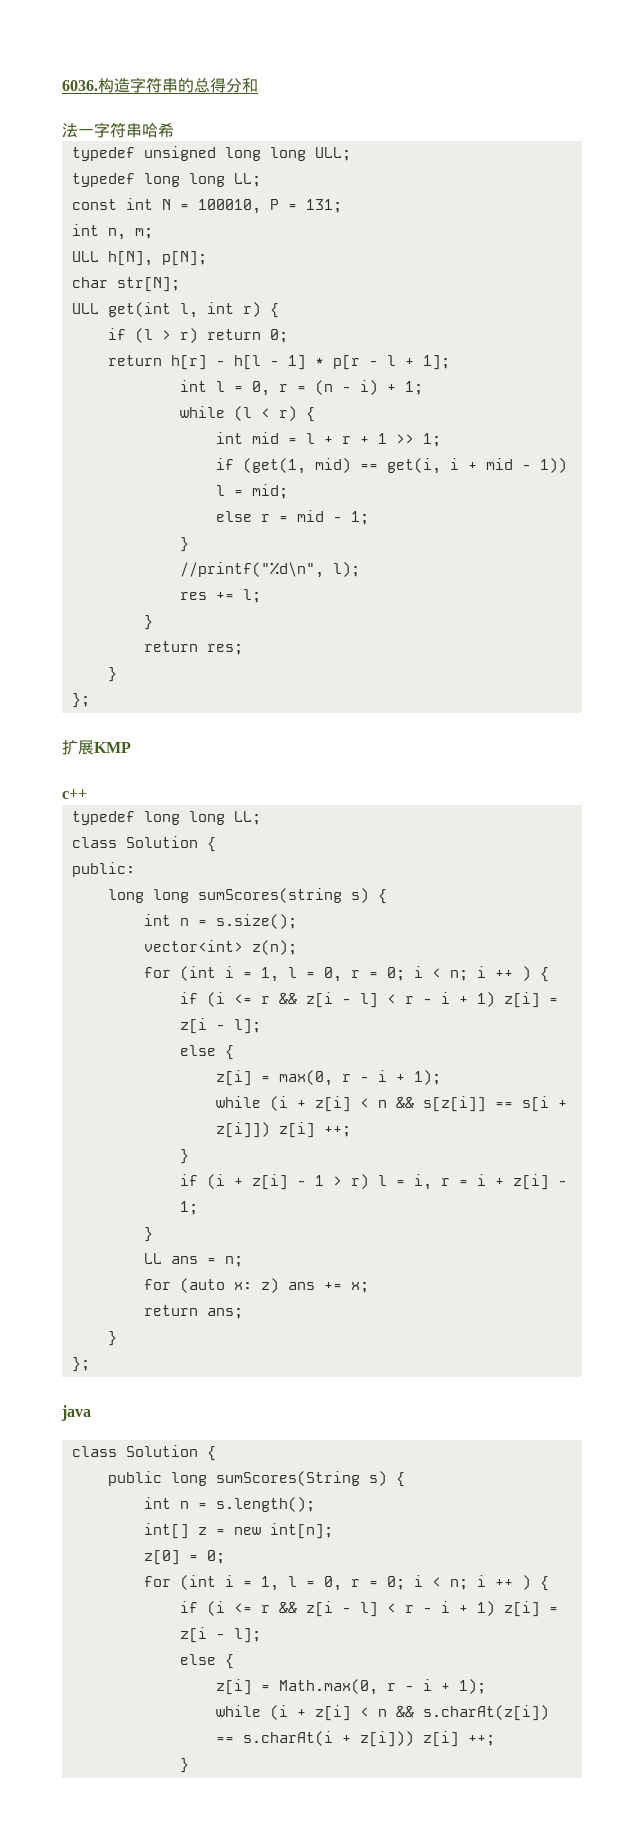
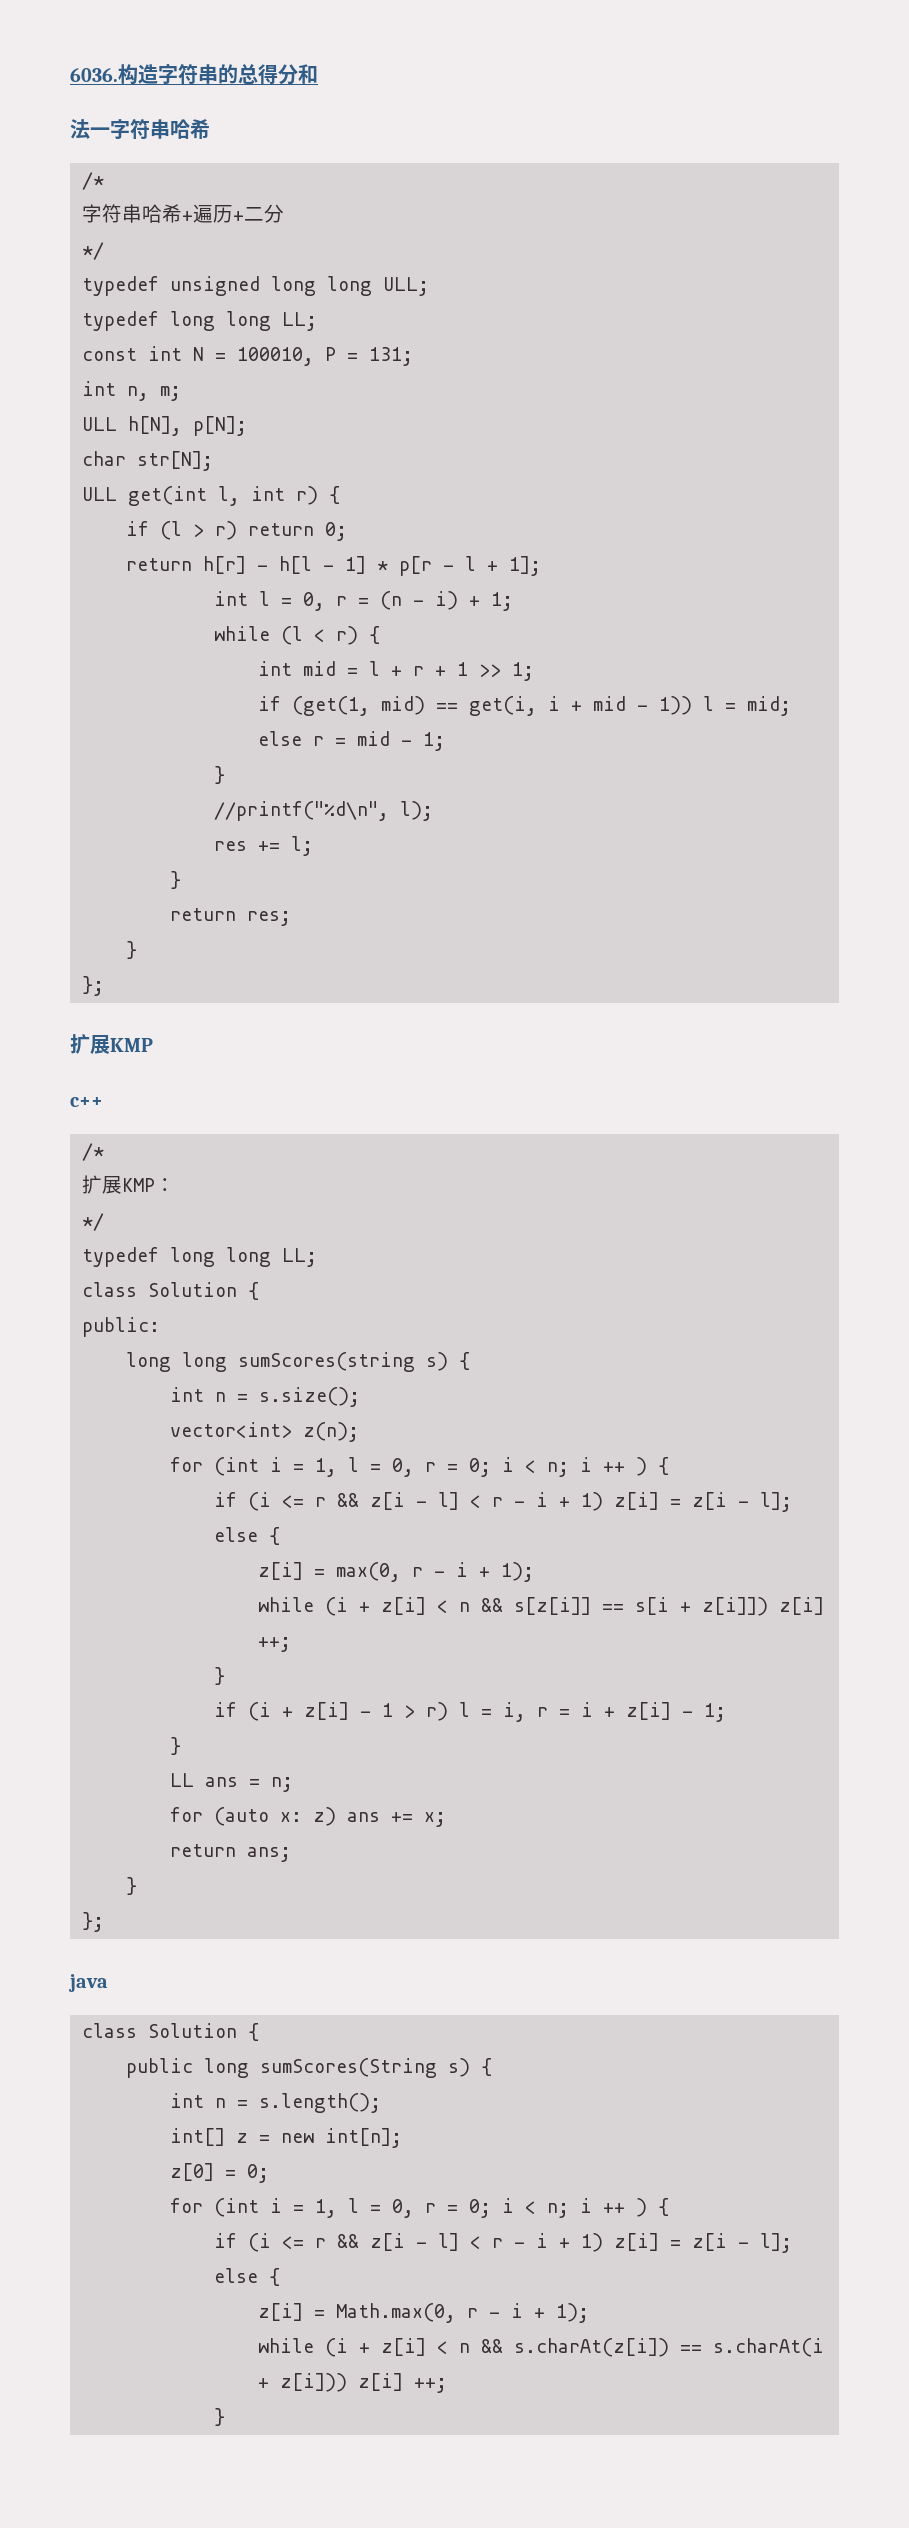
(174, 130) none -> [82,172,104,190] [82,204,284,223] [82,242,104,260] // /* // 字符串哈希+遍历+二分 // */
(87, 794) none -> [82,1143,104,1161] [82,1175,175,1194] [82,1213,104,1231] // /* // 扩展KMP： // */

